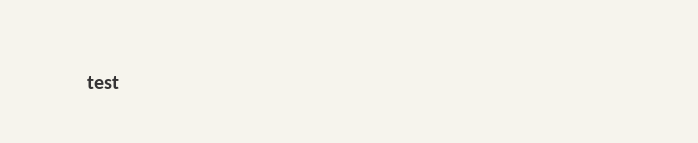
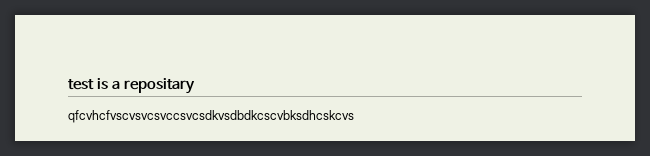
(119, 82) none -> [96,78,195,94] [68,110,354,123] is a repositary // qfcvhcfvscvsvcsvccsvcsdkvsdbdkcscvbksdhcskcvs

